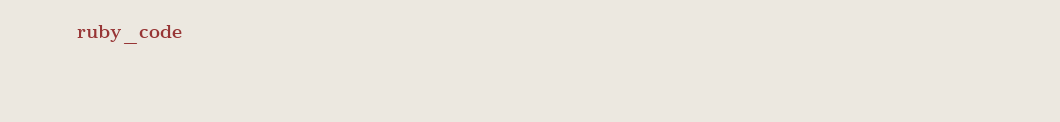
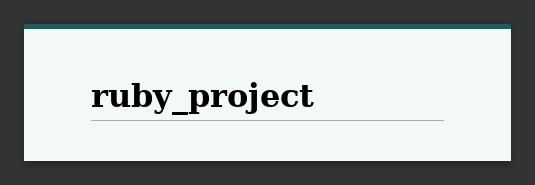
[77,25,182,44] ruby_code -> [91,82,314,115] ruby_project

